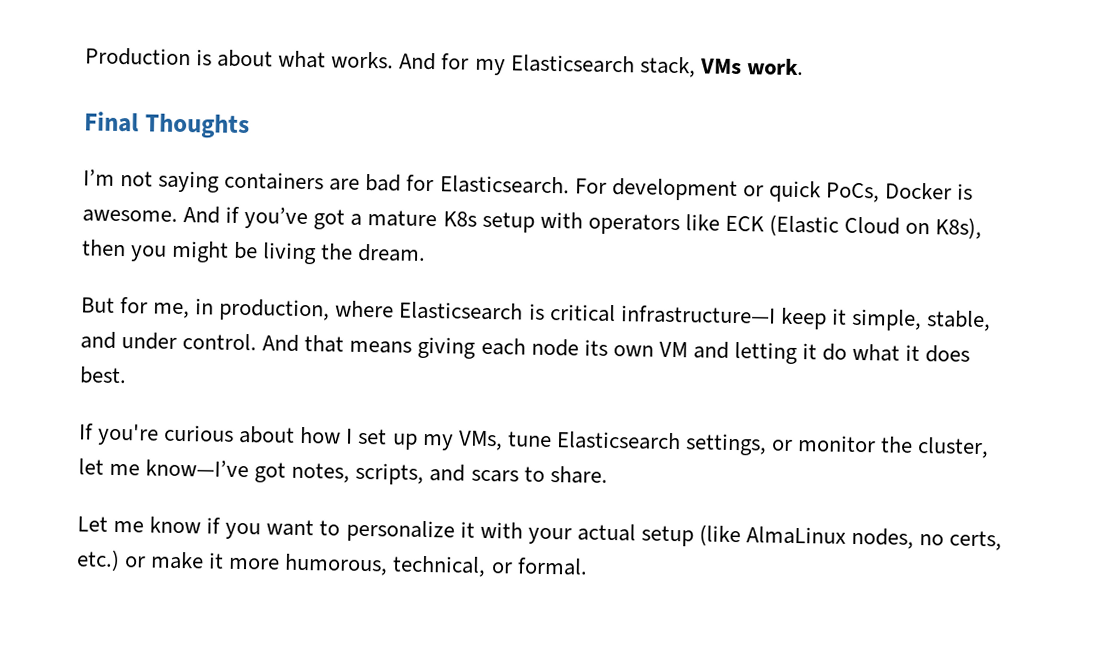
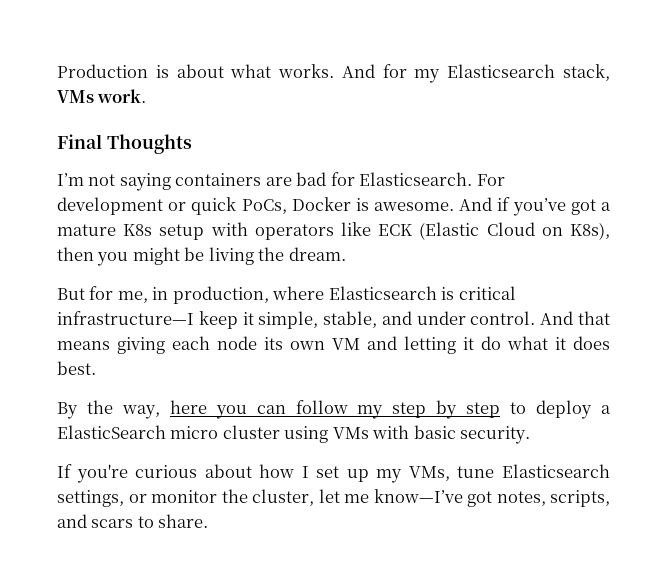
(127, 375) none -> [57,400,611,419] [57,425,531,444] // By the way, here you can follow my step by step to deploy a ElasticSearch micro cluster using VMs with basic security.
[77,516,1003,551] [76,549,588,577] // Let me know if you want to personalize it with your actual setup (like AlmaLinux nodes, no certs, etc.) or make it more humorous, technical, or formal. -> (209, 521) none

